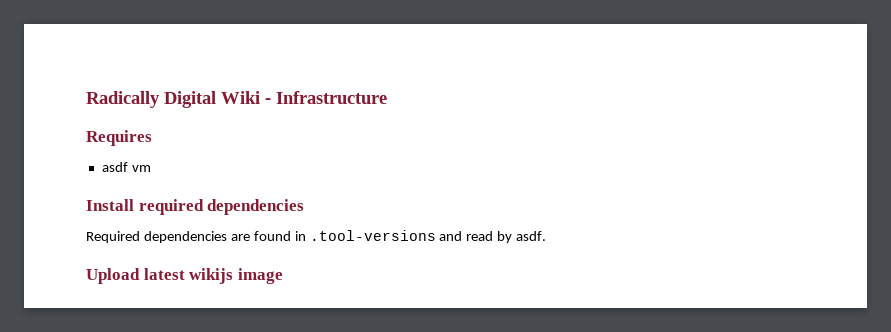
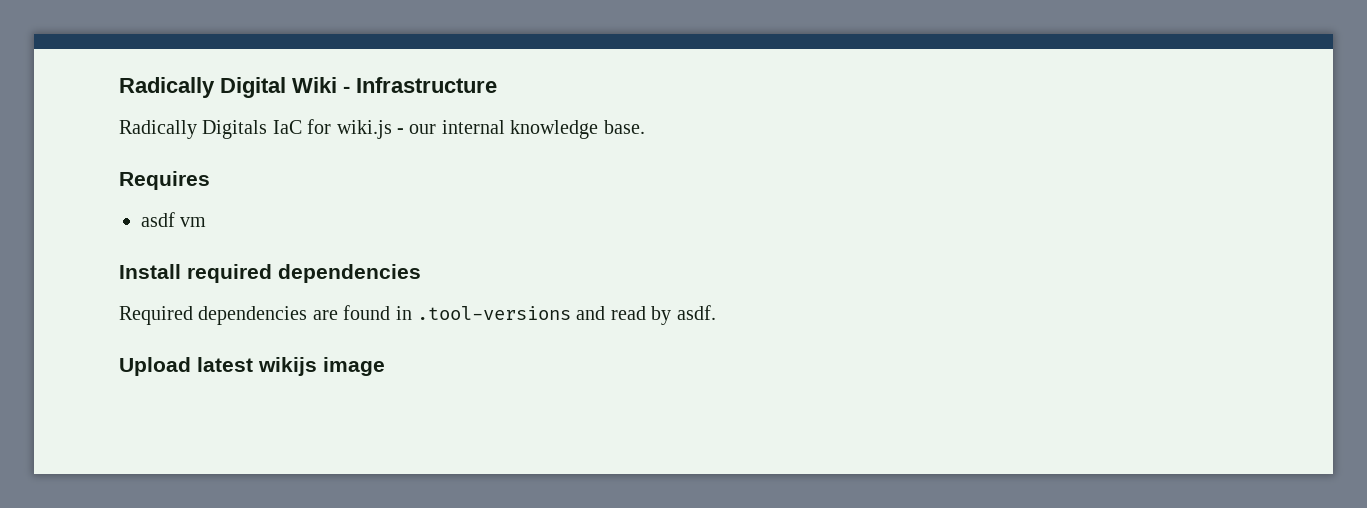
(387, 97) none -> [119,119,645,139] // Radically Digitals IaC for wiki.js - our internal knowledge base.

